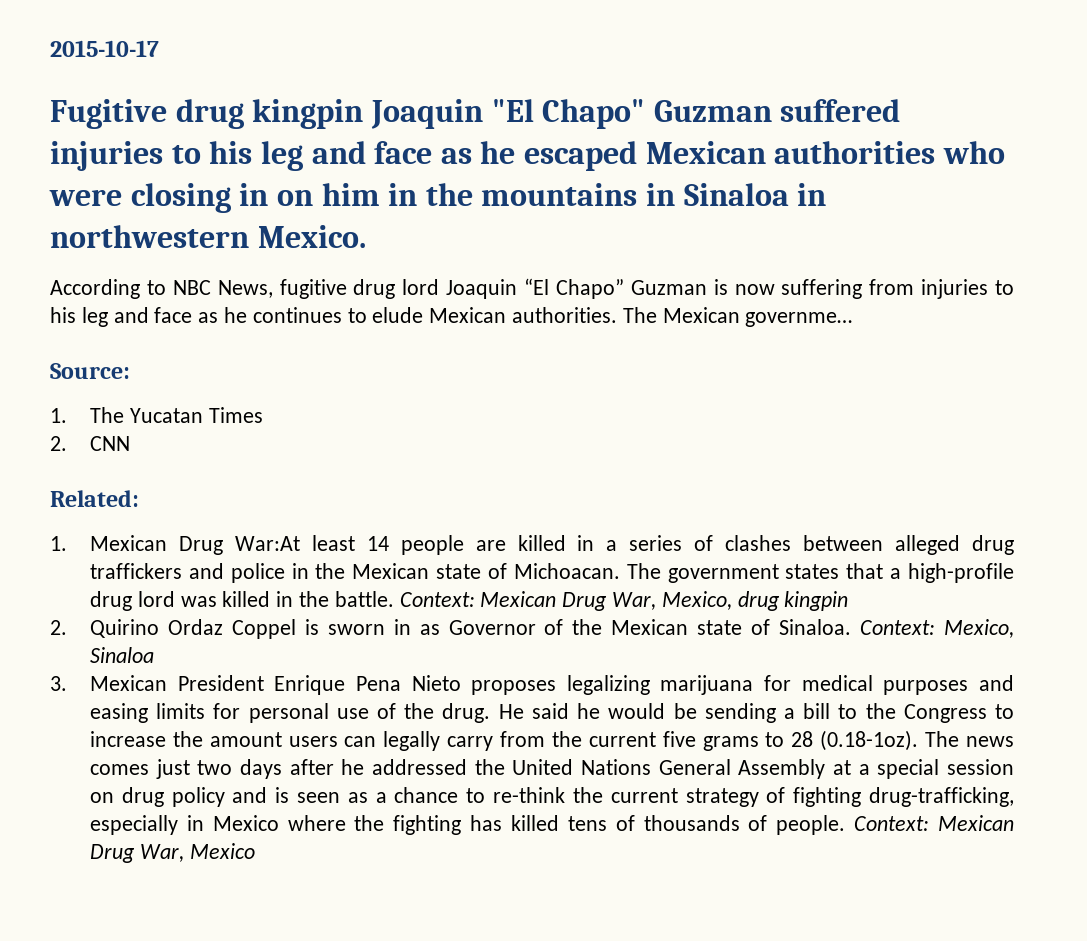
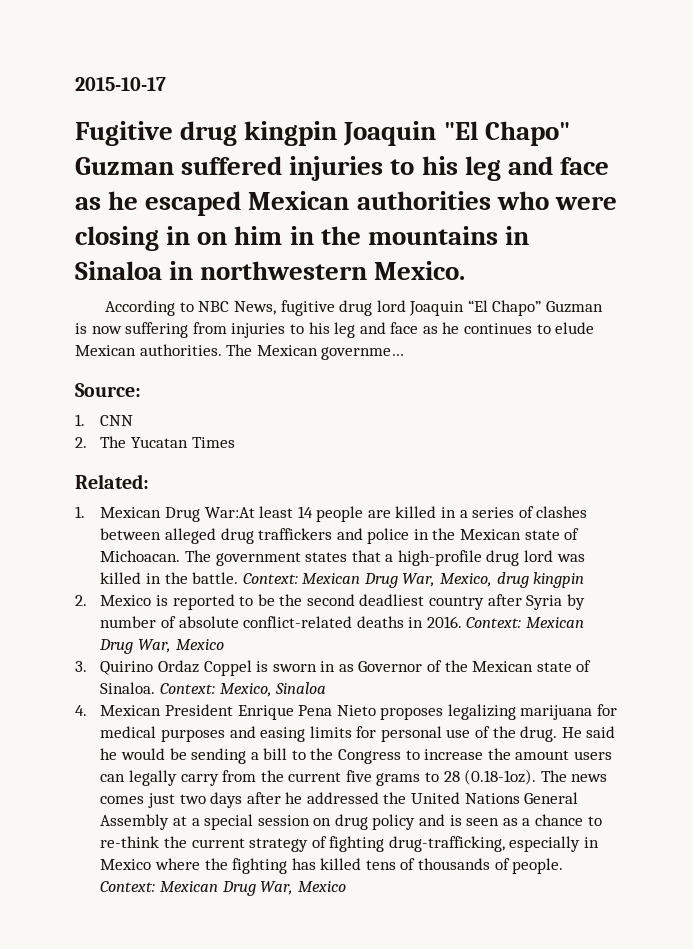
(67, 415) none -> [100,415,134,426] [75,437,87,448] CNN // 2.
[50,436,130,451] // 2. CNN -> (235, 442) none
(67, 627) none -> [100,594,585,610] [100,616,585,628] [99,639,224,654] [75,661,87,672] Mexico is reported to be the second deadliest country after Syria by number of absolute conflict-related deaths in 2016. Context: Mexican Drug War, Mexico // 3.
[50,676,67,691] 3. -> [75,705,87,716] 4.

